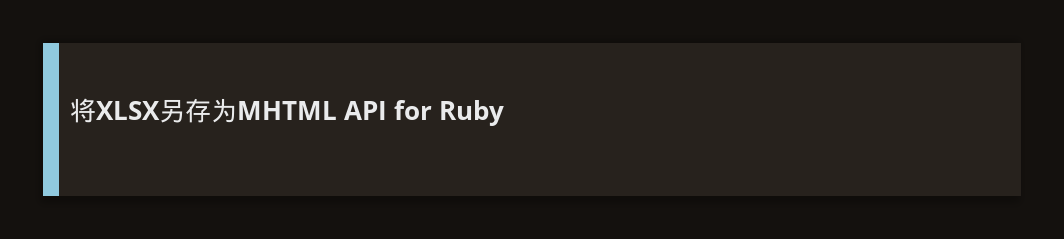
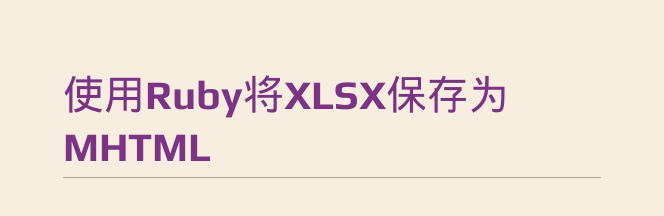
[70,98,504,126] 将XLSX另存为MHTML API for Ruby -> [63,75,509,118] [63,134,211,161] 使用Ruby将XLSX保存为MHTML

